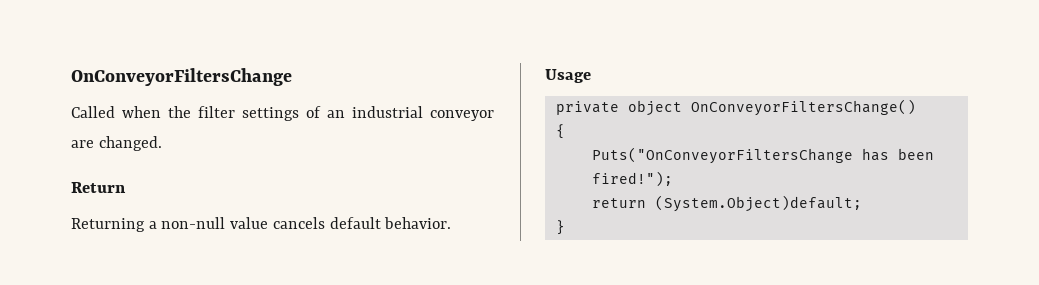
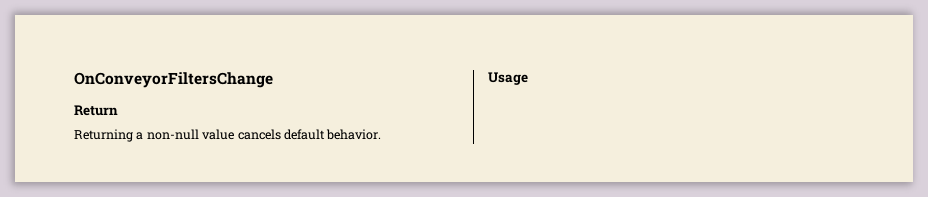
[71,106,494,121] [71,136,162,151] // Called when the filter settings of an industrial conveyor are changed. -> (273, 80) none
[555,99,916,116] [555,124,565,139] [591,147,934,164] [591,171,673,187] [591,195,862,212] [555,220,565,235] // private object OnConveyorFiltersChange() // { // Puts("OnConveyorFiltersChange has been fired!"); // return (System.Object)default; // } -> (528, 78) none

